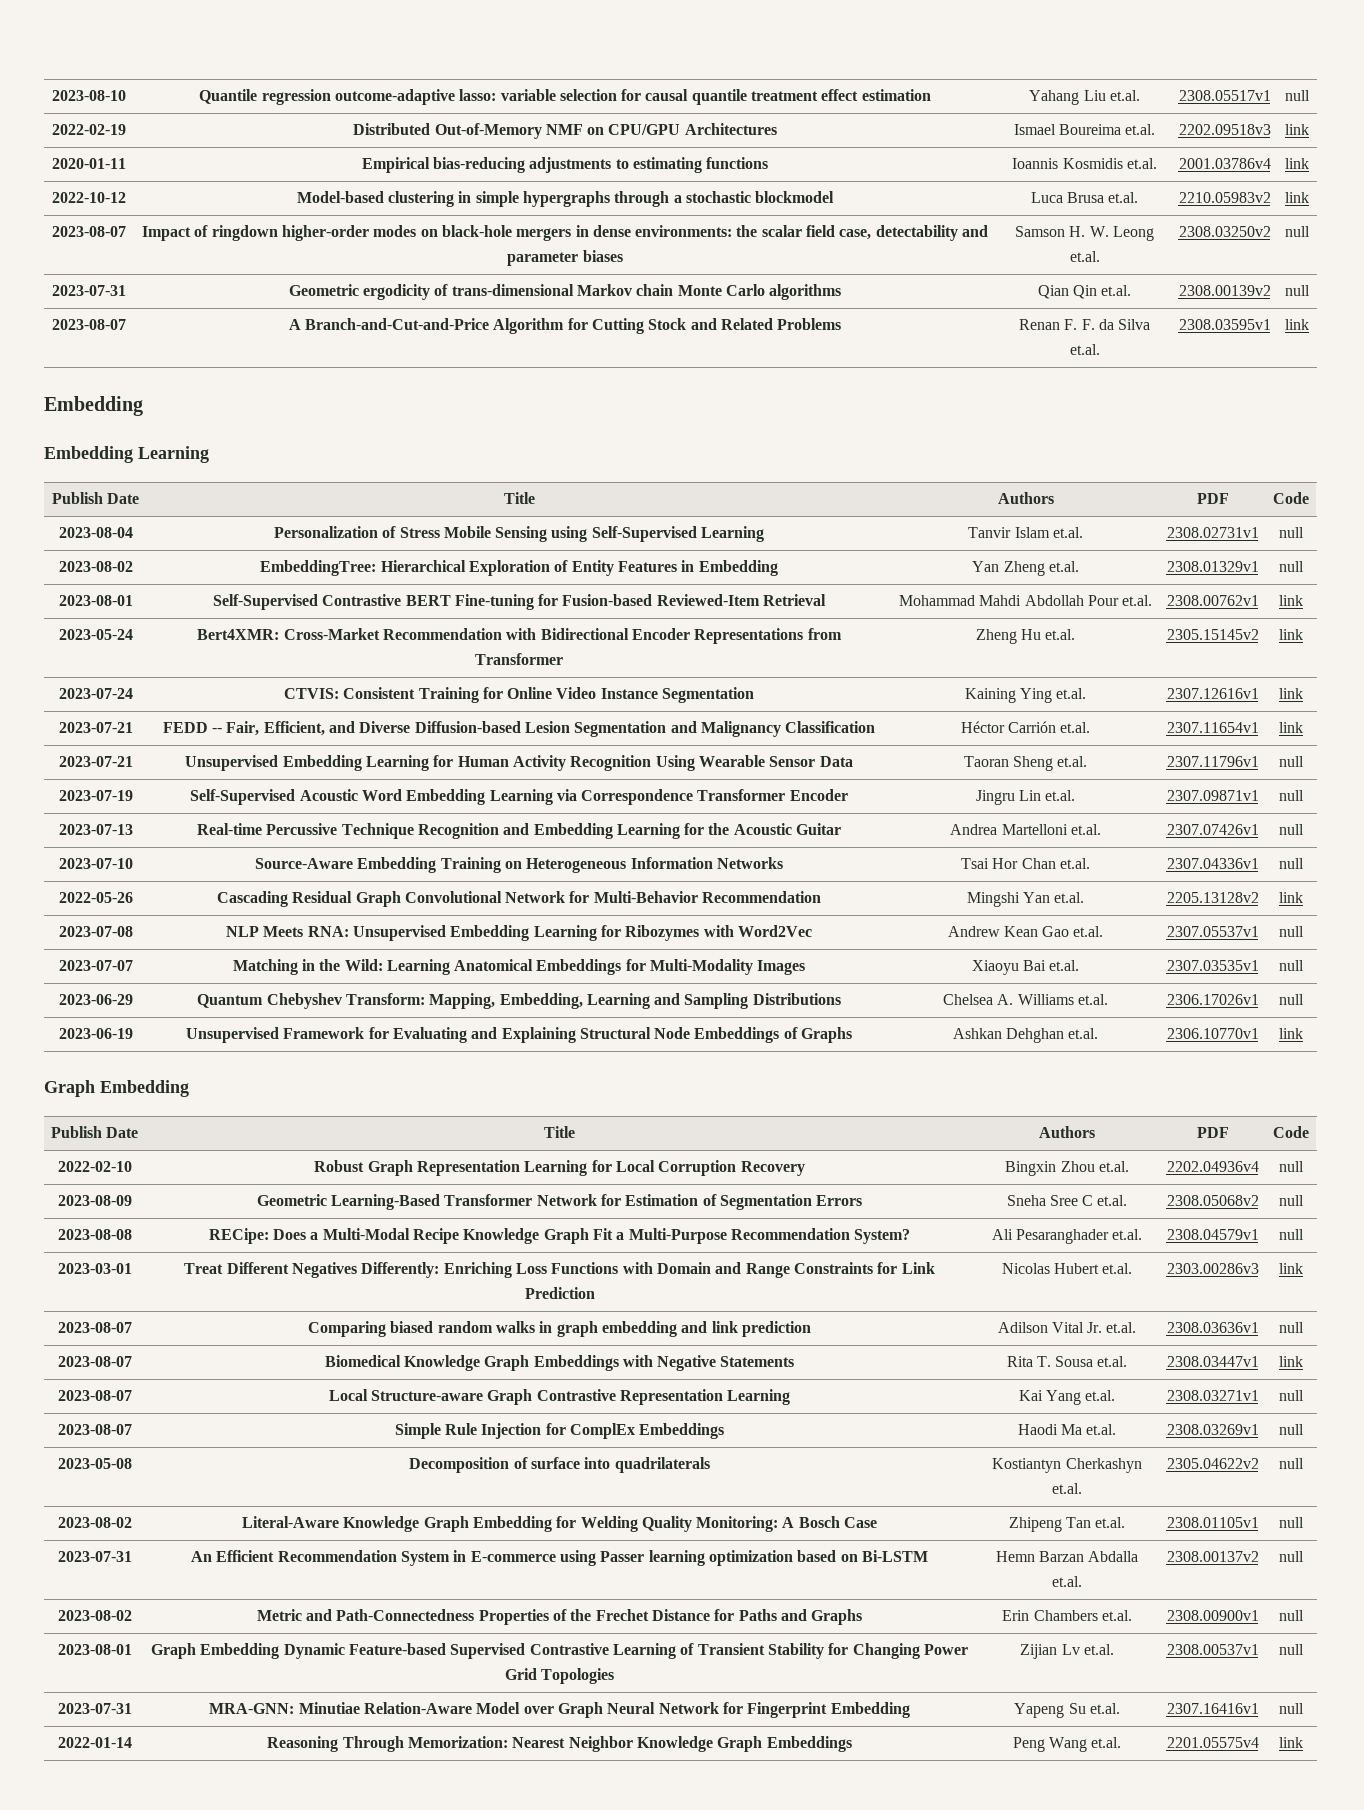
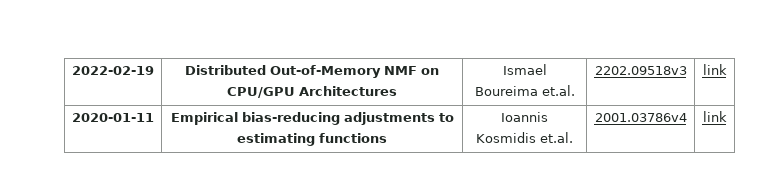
[51,90,126,101] [199,89,931,105] [1029,90,1140,105] [1178,90,1271,101] [1285,90,1310,101] 2023-08-10 | Quantile regression outcome-adaptive lasso: variable selection for causal quantile treatment effect estimation | Yahang Liu et.al. | 2308.05517v1 | null // -> (72, 70) none
[51,192,126,203] [296,191,835,207] [1030,192,1139,203] [1178,192,1271,203] [1285,192,1309,203] [51,226,126,237] [141,225,989,241] [507,250,623,266] [1015,226,1154,241] [1069,251,1100,262] [1178,226,1271,237] [1285,226,1310,237] [51,285,126,296] [288,284,842,300] [1037,285,1132,299] [1178,285,1271,296] [1285,285,1310,296] [51,319,126,330] [288,318,842,334] [1018,319,1151,330] [1069,344,1100,355] [1178,319,1271,330] [1285,319,1309,330] [44,396,143,416] [44,446,209,463] [51,492,140,504] [503,492,535,504] [997,492,1054,504] [1196,493,1229,504] [1273,492,1309,504] [58,527,133,538] [273,526,765,542] [968,527,1083,538] [1166,527,1259,538] [1279,527,1304,538] [58,561,133,572] [260,560,778,576] [972,561,1079,576] [1166,561,1259,572] [1279,561,1304,572] [58,595,133,606] [212,594,827,610] [898,595,1153,606] [1166,595,1259,606] [1279,595,1303,606] [58,629,133,640] [197,628,842,644] [475,653,563,665] [975,629,1076,644] [1166,629,1259,640] [1279,629,1303,640] [58,688,133,699] [283,687,755,703] [964,688,1087,703] [1166,688,1259,699] [1279,688,1303,699] [58,722,133,733] [162,721,876,737] [960,721,1091,733] [1166,722,1259,733] [1279,722,1303,733] [58,756,133,767] [185,755,853,771] [963,756,1088,771] [1166,756,1259,767] [1279,756,1304,767] [58,790,133,801] [190,789,848,805] [975,790,1076,805] [1166,790,1259,801] [1279,790,1304,801] [58,824,133,835] [196,823,842,839] [950,824,1101,835] [1166,824,1259,835] [1279,824,1304,835] [58,858,133,869] [255,857,783,873] [961,858,1090,869] [1166,858,1259,869] [1279,858,1304,869] [58,892,133,903] [216,891,822,907] [966,892,1085,907] [1166,892,1259,903] [1279,892,1303,903] [58,926,133,937] [226,925,812,941] [947,926,1104,937] [1166,926,1259,937] [1279,926,1304,937] [58,960,133,971] [232,959,806,975] [971,960,1080,975] [1166,960,1259,971] [1279,960,1304,971] [58,994,133,1005] [197,993,841,1009] [943,994,1108,1005] [1166,994,1259,1005] [1279,994,1304,1005] [58,1028,133,1039] [185,1027,853,1043] [952,1028,1099,1043] [1166,1028,1259,1039] [1279,1028,1303,1039] [44,1080,189,1097] [50,1126,139,1138] [544,1126,575,1138] [1039,1126,1095,1138] [1196,1127,1229,1138] [1273,1126,1309,1138] [57,1161,132,1172] [314,1160,805,1176] [1005,1161,1129,1176] [1166,1161,1259,1172] [1279,1161,1304,1172] [57,1195,132,1206] [256,1194,863,1210] [1006,1195,1128,1206] [1166,1195,1259,1206] [1279,1195,1304,1206] [57,1229,132,1240] [208,1228,911,1244] [991,1229,1143,1244] [1166,1229,1259,1240] [1279,1229,1304,1240] [57,1263,132,1274] [184,1262,935,1278] [524,1287,595,1299] [1001,1263,1133,1274] [1166,1263,1259,1274] [1279,1263,1303,1274] [57,1322,132,1333] [308,1321,811,1337] [997,1322,1137,1333] [1166,1322,1259,1333] [1279,1322,1304,1333] [57,1356,132,1367] [324,1355,795,1371] [1006,1356,1128,1367] [1166,1356,1259,1367] [1279,1356,1303,1367] [57,1390,132,1401] [328,1389,791,1405] [1018,1390,1116,1405] [1166,1390,1259,1401] [1279,1390,1304,1401] [57,1424,132,1435] [394,1423,725,1439] [1017,1424,1117,1435] [1166,1424,1259,1435] [1279,1424,1304,1435] [57,1458,132,1469] [409,1457,710,1473] [992,1458,1142,1473] [1052,1483,1082,1494] [1166,1458,1259,1469] [1279,1458,1304,1469] [57,1517,132,1528] [241,1516,878,1532] [1008,1517,1126,1532] [1166,1517,1259,1528] [1279,1517,1304,1528] [57,1551,132,1562] [191,1550,928,1566] [995,1551,1139,1562] [1052,1576,1082,1587] [1166,1551,1259,1562] [1279,1551,1304,1562] [57,1610,132,1621] [256,1609,863,1625] [1002,1610,1132,1621] [1166,1610,1259,1621] [1279,1610,1304,1621] [57,1644,132,1655] [151,1643,968,1659] [504,1668,615,1684] [1020,1644,1114,1659] [1166,1644,1259,1655] [1279,1644,1304,1655] [57,1703,132,1714] [209,1702,910,1718] [1014,1703,1120,1718] [1166,1703,1259,1714] [1279,1703,1304,1714] [57,1737,132,1748] [267,1736,852,1752] [1012,1737,1122,1752] [1166,1737,1259,1748] [1279,1737,1303,1748] // 2022-10-12 | Model-based clustering in simple hypergraphs through a stochastic blockmodel | Luca Brusa et.al. | 2210.05983v2 | link // 2023-08-07 | Impact of ringdown higher-order modes on black-hole mergers in dense environments: the scalar field case, detectability and parameter biases | Samson H. W. Leong et.al. | 2308.03250v2 | null // 2023-07-31 | Geometric ergodicity of trans-dimensional Markov chain Monte Carlo algorithms | Qian Qin et.al. | 2308.00139v2 | null // 2023-08-07 | A Branch-and-Cut-and-Price Algorithm for Cutting Stock and Related Problems | Renan F. F. da Silva et.al. | 2308.03595v1 | link // Embedding // Embedding Learning // Publish Date | Title | Authors | PDF | Code // 2023-08-04 | Personalization of Stress Mobile Sensing using Self-Supervised Learning | Tanvir Islam et.al. | 2308.02731v1 | null // 2023-08-02 | EmbeddingTree: Hierarchical Exploration of Entity Features in Embedding | Yan Zheng et.al. | 2308.01329v1 | null // 2023-08-01 | Self-Supervised Contrastive BERT Fine-tuning for Fusion-based Reviewed-Item Retrieval | Mohammad Mahdi Abdollah Pour et.al. | 2308.00762v1 | link // 2023-05-24 | Bert4XMR: Cross-Market Recommendation with Bidirectional Encoder Representations from Transformer | Zheng Hu et.al. | 2305.15145v2 | link // 2023-07-24 | CTVIS: Consistent Training for Online Video Instance Segmentation | Kaining Ying et.al. | 2307.12616v1 | link // 2023-07-21 | FEDD -- Fair, Efficient, and Diverse Diffusion-based Lesion Segmentation and Malignancy Classification | Héctor Carrión et.al. | 2307.11654v1 | link // 2023-07-21 | Unsupervised Embedding Learning for Human Activity Recognition Using Wearable Sensor Data | Taoran Sheng et.al. | 2307.11796v1 | null // 2023-07-19 | Self-Supervised Acoustic Word Embedding Learning via Correspondence Transformer Encoder | Jingru Lin et.al. | 2307.09871v1 | null // 2023-07-13 | Real-time Percussive Technique Recognition and Embedding Learning for the Acoustic Guitar | Andrea Martelloni et.al. | 2307.07426v1 | null // 2023-07-10 | Source-Aware Embedding Training on Heterogeneous Information Networks | Tsai Hor Chan et.al. | 2307.04336v1 | null // 2022-05-26 | Cascading Residual Graph Convolutional Network for Multi-Behavior Recommendation | Mingshi Yan et.al. | 2205.13128v2 | link // 2023-07-08 | NLP Meets RNA: Unsupervised Embedding Learning for Ribozymes with Word2Vec | Andrew Kean Gao et.al. | 2307.05537v1 | null // 2023-07-07 | Matching in the Wild: Learning Anatomical Embeddings for Multi-Modality Images | Xiaoyu Bai et.al. | 2307.03535v1 | null // 2023-06-29 | Quantum Chebyshev Transform: Mapping, Embedding, Learning and Sampling Distributions | Chelsea A. Williams et.al. | 2306.17026v1 | null // 2023-06-19 | Unsupervised Framework for Evaluating and Explaining Structural Node Embeddings of Graphs | Ashkan Dehghan et.al. | 2306.10770v1 | link // Graph Embedding // Publish Date | Title | Authors | PDF | Code // 2022-02-10 | Robust Graph Representation Learning for Local Corruption Recovery | Bingxin Zhou et.al. | 2202.04936v4 | null // 2023-08-09 | Geometric Learning-Based Transformer Network for Estimation of Segmentation Errors | Sneha Sree C et.al. | 2308.05068v2 | null // 2023-08-08 | RECipe: Does a Multi-Modal Recipe Knowledge Graph Fit a Multi-Purpose Recommendation System? | Ali Pesaranghader et.al. | 2308.04579v1 | null // 2023-03-01 | Treat Different Negatives Differently: Enriching Loss Functions with Domain and Range Constraints for Link Prediction | Nicolas Hubert et.al. | 2303.00286v3 | link // 2023-08-07 | Comparing biased random walks in graph embedding and link prediction | Adilson Vital Jr. et.al. | 2308.03636v1 | null // 2023-08-07 | Biomedical Knowledge Graph Embeddings with Negative Statements | Rita T. Sousa et.al. | 2308.03447v1 | link // 2023-08-07 | Local Structure-aware Graph Contrastive Representation Learning | Kai Yang et.al. | 2308.03271v1 | null // 2023-08-07 | Simple Rule Injection for ComplEx Embeddings | Haodi Ma et.al. | 2308.03269v1 | null // 2023-05-08 | Decomposition of surface into quadrilaterals | Kostiantyn Cherkashyn et.al. | 2305.04622v2 | null // 2023-08-02 | Literal-Aware Knowledge Graph Embedding for Welding Quality Monitoring: A Bosch Case | Zhipeng Tan et.al. | 2308.01105v1 | null // 2023-07-31 | An Efficient Recommendation System in E-commerce using Passer learning optimization based on Bi-LSTM | Hemn Barzan Abdalla et.al. | 2308.00137v2 | null // 2023-08-02 | Metric and Path-Connectedness Properties of the Frechet Distance for Paths and Graphs | Erin Chambers et.al. | 2308.00900v1 | null // 2023-08-01 | Graph Embedding Dynamic Feature-based Supervised Contrastive Learning of Transient Stability for Changing Power Grid Topologies | Zijian Lv et.al. | 2308.00537v1 | null // 2023-07-31 | MRA-GNN: Minutiae Relation-Aware Model over Graph Neural Network for Fingerprint Embedding | Yapeng Su et.al. | 2307.16416v1 | null // 2022-01-14 | Reasoning Through Memorization: Nearest Neighbor Knowledge Graph Embeddings | Peng Wang et.al. | 2201.05575v4 | link -> (727, 116) none

